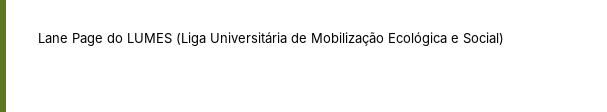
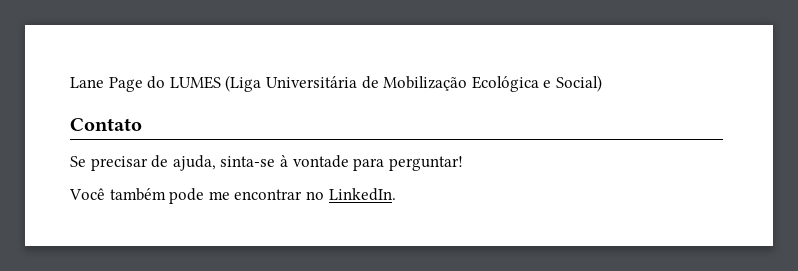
(504, 38) none -> [70,118,142,131] [70,155,463,171] [69,188,396,204] // Contato // Se precisar de ajuda, sinta-se à vontade para perguntar! // Você também pode me encontrar no LinkedIn.

